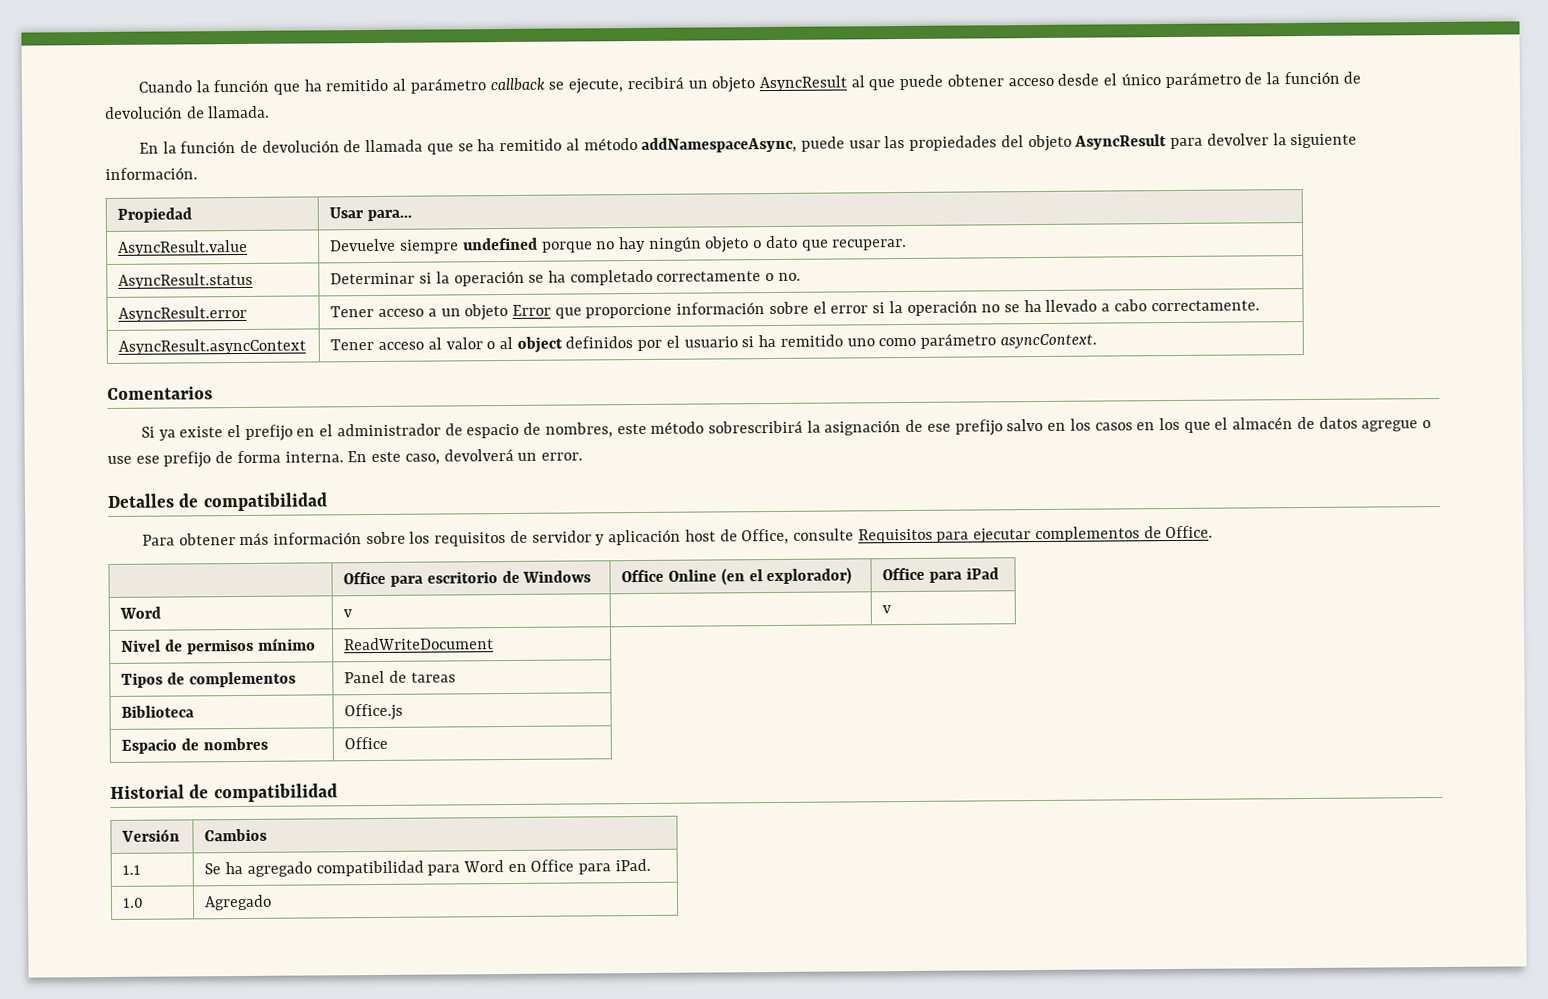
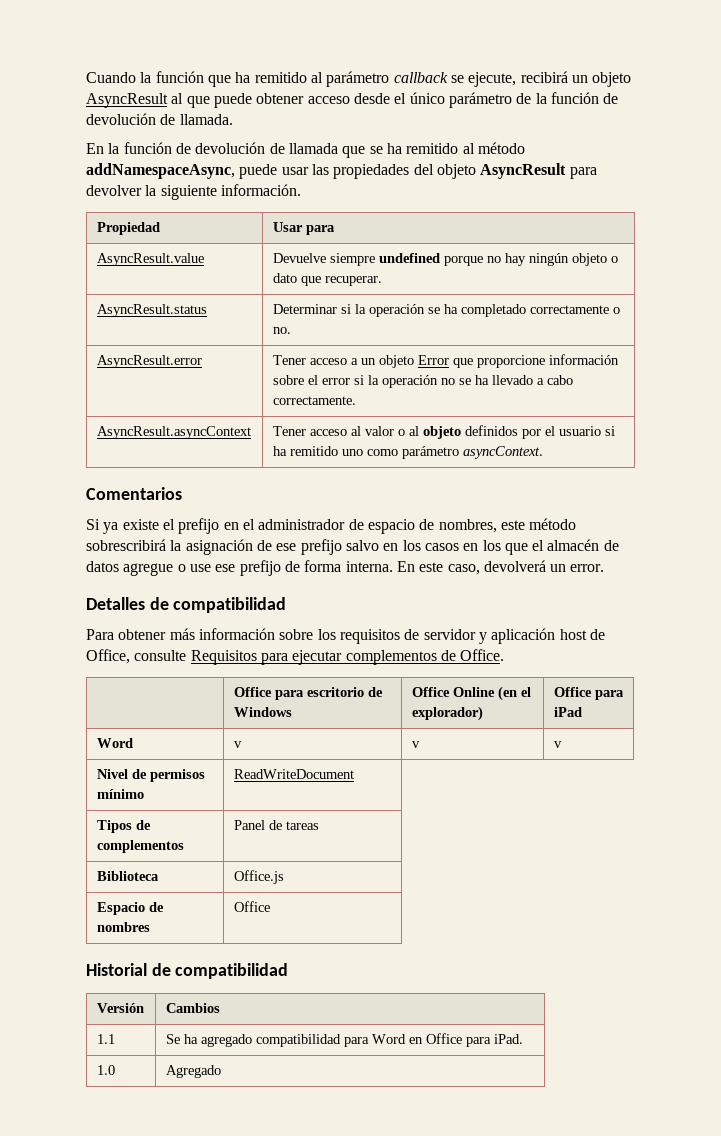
[367,209,413,222] para... -> [305,225,335,235] para
[516,336,563,353] object -> [422,426,461,439] objeto
(353, 613) none -> [411,741,420,748] v

